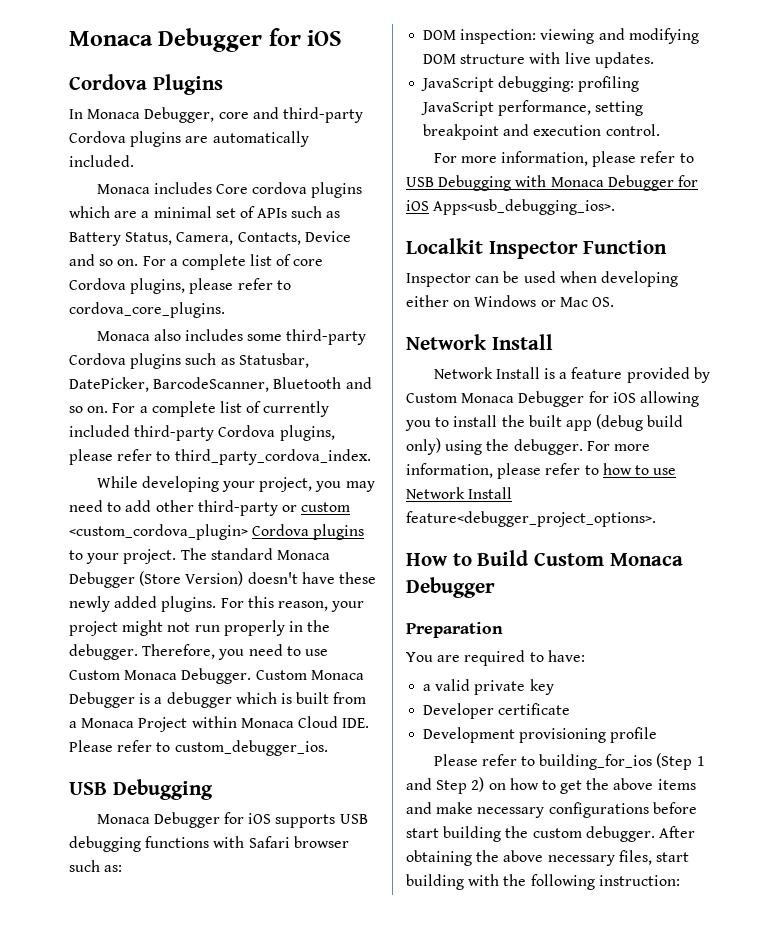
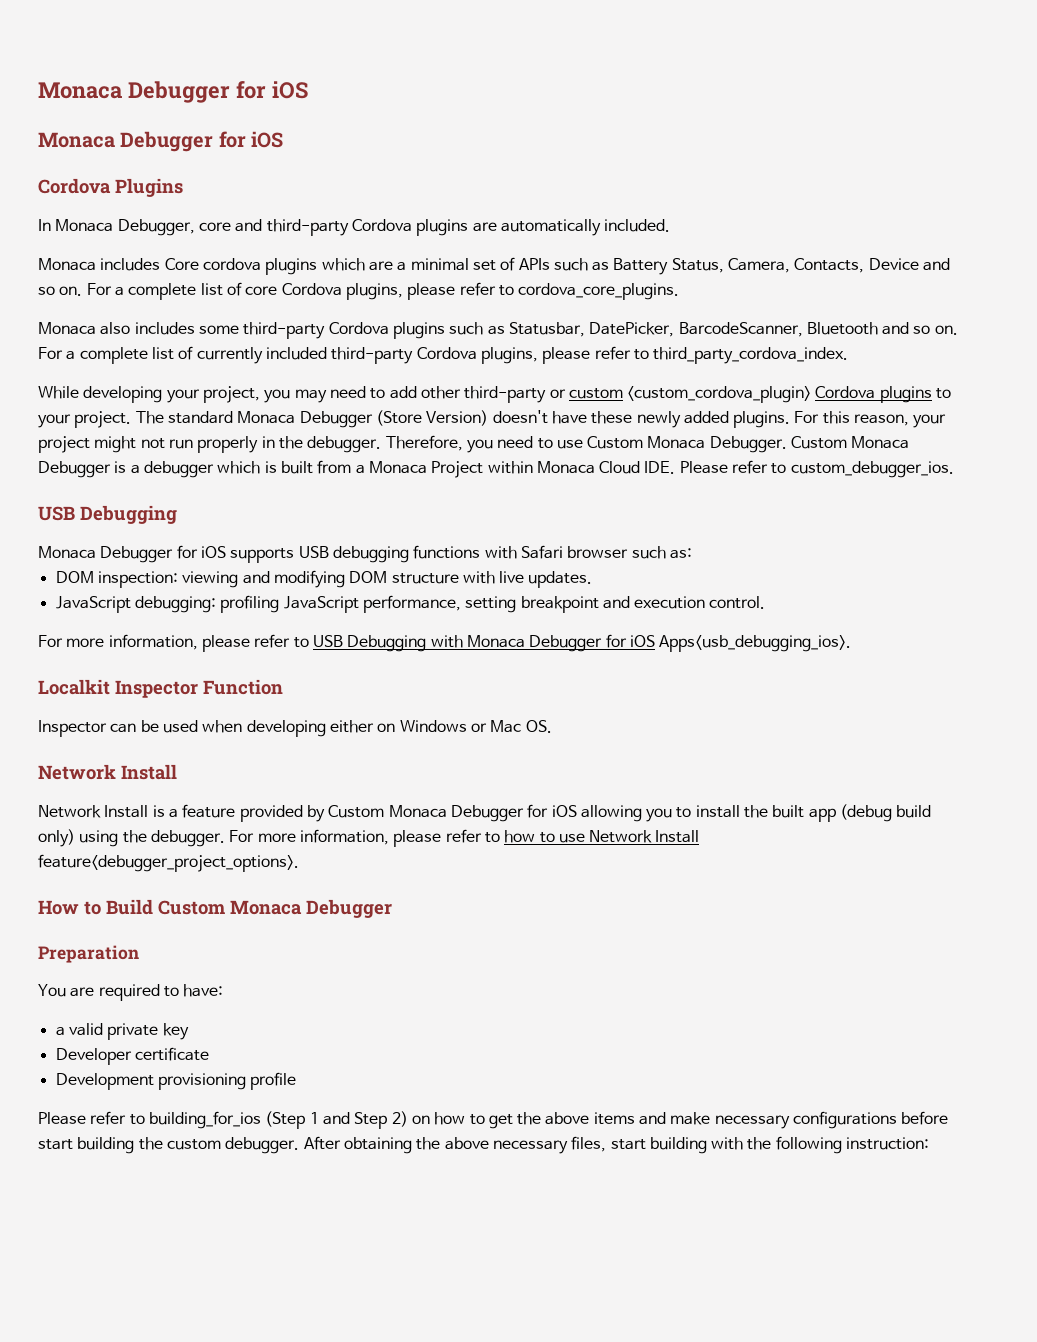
[69,28,343,52] Monaca Debugger for iOS -> [38,81,308,103] [38,131,284,152] Monaca Debugger for iOS // Monaca Debugger for iOS

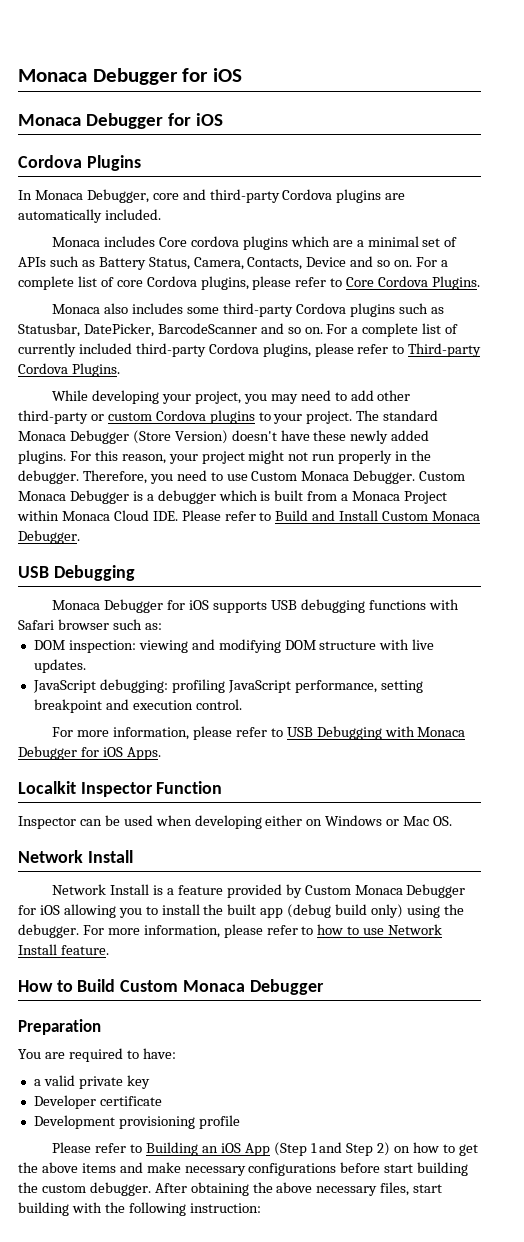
[518,283,680,300] cordova_core_plugins. -> [346,276,481,290] Core Cordova Plugins.
[678,322,878,337] BarcodeScanner, Bluetooth -> [157,323,257,334] BarcodeScanner
[653,347,849,364] third_party_cordova_index. -> [408,343,482,357] [18,363,120,377] Third-party Cordova Plugins.
[627,386,812,403] <custom_cordova_plugin> -> (152, 416) none
[790,461,954,478] custom_debugger_ios. -> [275,510,481,521] [18,530,80,544] Build and Install Custom Monaca Debugger.
[659,635,852,652] Apps<usb_debugging_ios>. -> [126,747,161,760] Apps.
[38,854,299,872] feature<debugger_project_options>. -> [60,945,109,955] feature.
[148,1111,261,1129] building_for_ios -> [145,1142,270,1156] Building an iOS App

